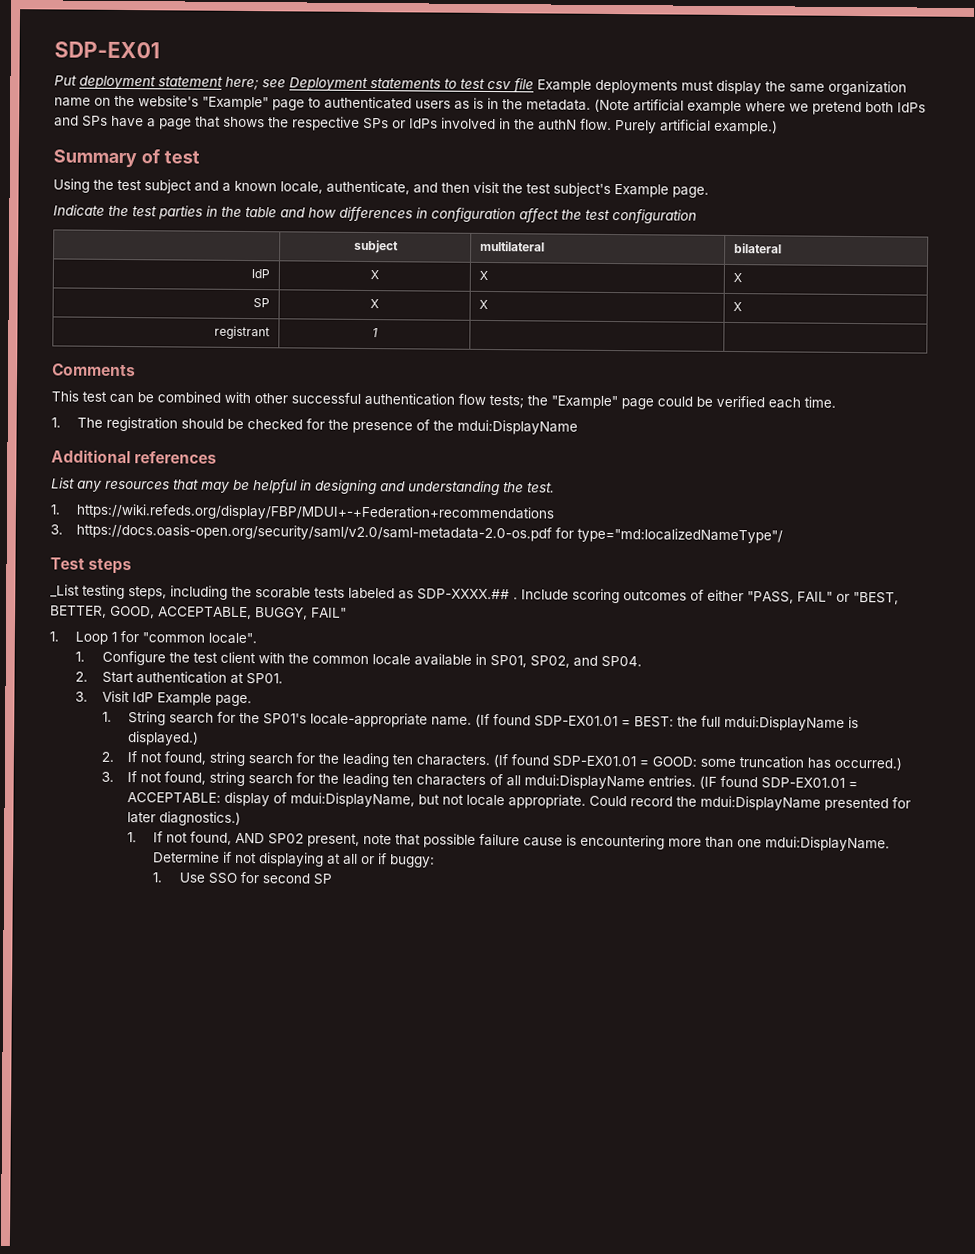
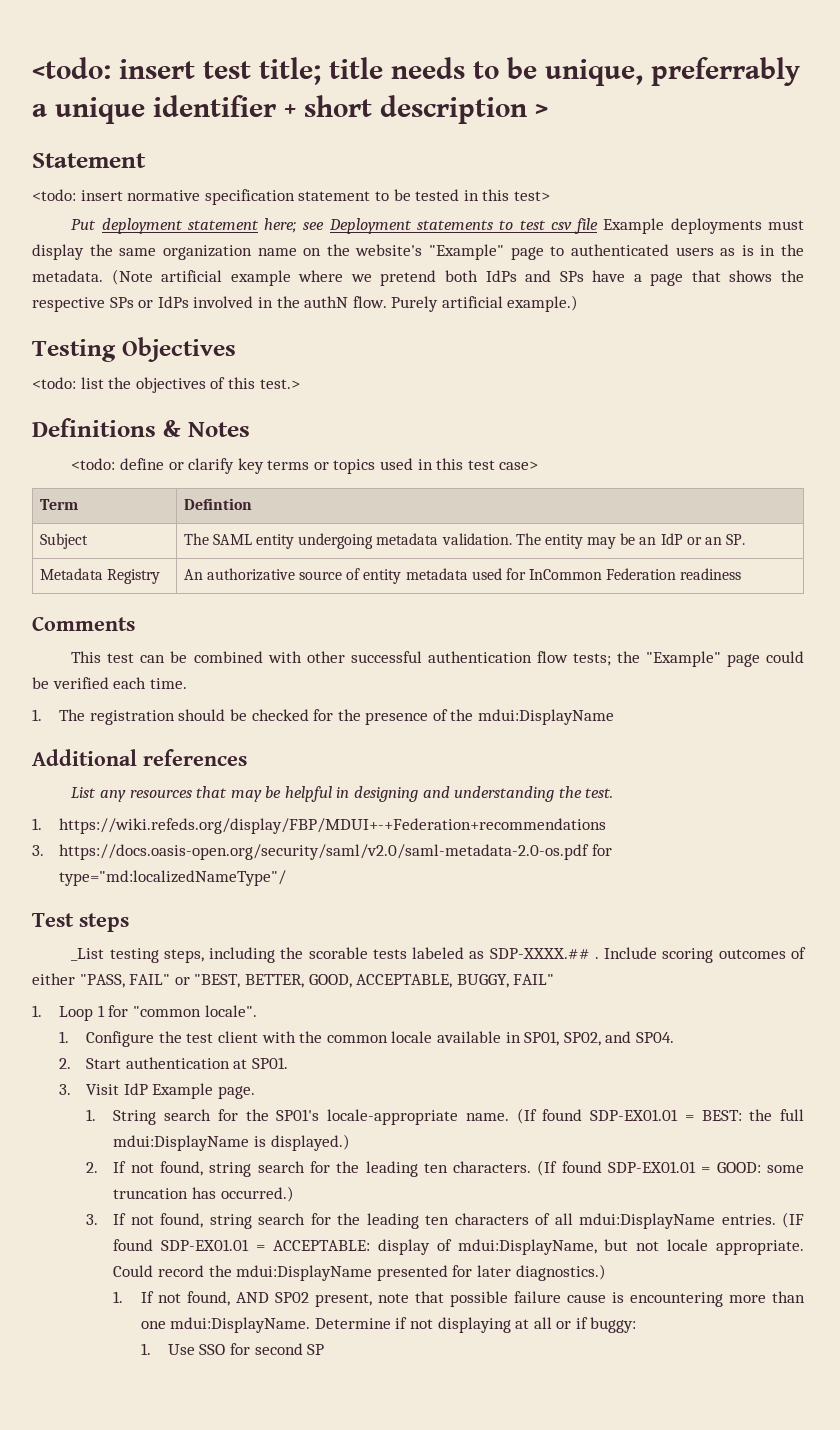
[54,41,160,59] SDP-EX01 -> [32,57,800,86] [32,95,548,124] [32,153,146,168] [32,189,550,205] <todo: insert test title; title needs to be unique, preferrably a unique identifier + short description > // Statement // <todo: insert normative specification statement to be tested in this test>
[53,149,200,168] [53,178,709,198] [53,204,697,224] [353,239,399,254] [479,240,545,252] [733,243,782,254] [251,269,271,279] [370,270,379,280] [478,270,488,280] [732,273,742,283] [253,298,271,308] [370,299,379,309] [478,299,488,309] [732,302,742,312] [214,325,271,340] [371,328,378,338] Summary of test // Using the test subject and a known locale, authenticate, and then visit the test subject's Example page. // Indicate the test parties in the table and how differences in configuration affect the test configuration // | subject | multilateral | bilateral // IdP | X | X | X // SP | X | X | X // registrant | 1 | | -> [32,337,236,362] [32,377,300,393] [32,418,250,437] [71,458,539,474] [39,499,78,510] [183,498,252,510] [39,533,88,549] [183,533,746,549] [39,568,160,584] [183,568,742,584] Testing Objectives // <todo: list the objectives of this test.> // Definitions & Notes // <todo: define or clarify key terms or topics used in this test case> // Term | Defintion // Subject | The SAML entity undergoing metadata validation. The entity may be an IdP or an SP. // Metadata Registry | An authorizative source of entity metadata used for InCommon Federation readiness

